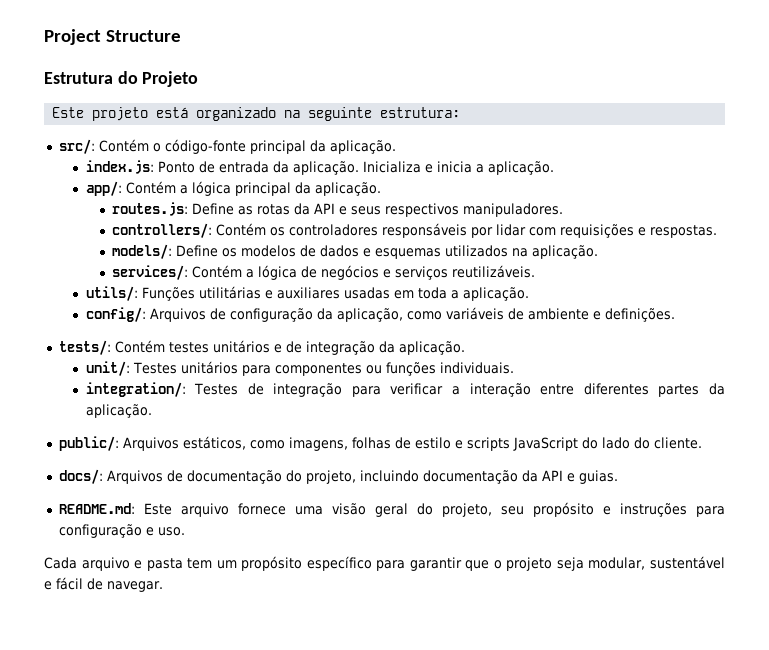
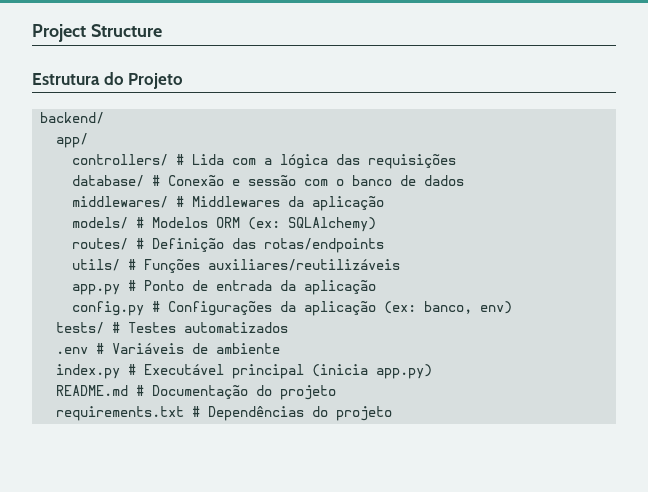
[52,107,461,121] [58,139,396,154] [85,160,554,175] [85,181,381,196] [112,202,564,217] [112,223,718,238] [112,244,599,259] [112,265,536,280] [85,286,529,301] [85,307,675,322] [58,340,465,355] [85,361,514,376] [85,382,725,397] [85,404,152,418] [58,436,702,451] [58,469,618,484] [58,502,725,517] [58,524,185,538] [44,556,726,571] [44,577,163,592] Este projeto está organizado na seguinte estrutura: // src/: Contém o código-fonte principal da aplicação. // index.js: Ponto de entrada da aplicação. Inicializa e inicia a aplicação. // app/: Contém a lógica principal da aplicação. // routes.js: Define as rotas da API e seus respectivos manipuladores. // controllers/: Contém os controladores responsáveis por lidar com requisições e respostas. // models/: Define os modelos de dados e esquemas utilizados na aplicação. // services/: Contém a lógica de negócios e serviços reutilizáveis. // utils/: Funções utilitárias e auxiliares usadas em toda a aplicação. // config/: Arquivos de configuração da aplicação, como variáveis de ambiente e definições. // tests/: Contém testes unitários e de integração da aplicação. // unit/: Testes unitários para componentes ou funções individuais. // integration/: Testes de integração para verificar a interação entre diferentes partes da aplicação. // public/: Arquivos estáticos, como imagens, folhas de estilo e scripts JavaScript do lado do cliente. // docs/: Arquivos de documentação do projeto, incluindo documentação da API e guias. // README.md: Este arquivo fornece uma visão geral do projeto, seu propósito e instruções para configuração e uso. // Cada arquivo e pasta tem um propósito específico para garantir que o projeto seja modular, sustentável e fácil de navegar. -> [40,112,105,124] [56,133,89,148] [72,154,457,169] [72,175,465,187] [72,196,385,211] [72,217,377,232] [72,238,385,253] [72,259,401,273] [72,280,377,295] [72,301,513,316] [56,322,289,334] [56,343,281,354] [56,364,433,379] [56,385,337,400] [56,406,393,421] backend/ // app/ // controllers/ # Lida com a lógica das requisições // database/ # Conexão e sessão com o banco de dados // middlewares/ # Middlewares da aplicação // models/ # Modelos ORM (ex: SQLAlchemy) // routes/ # Definição das rotas/endpoints // utils/ # Funções auxiliares/reutilizáveis // app.py # Ponto de entrada da aplicação // config.py # Configurações da aplicação (ex: banco, env) // tests/ # Testes automatizados // .env # Variáveis de ambiente // index.py # Executável principal (inicia app.py) // README.md # Documentação do projeto // requirements.txt # Dependências do projeto

